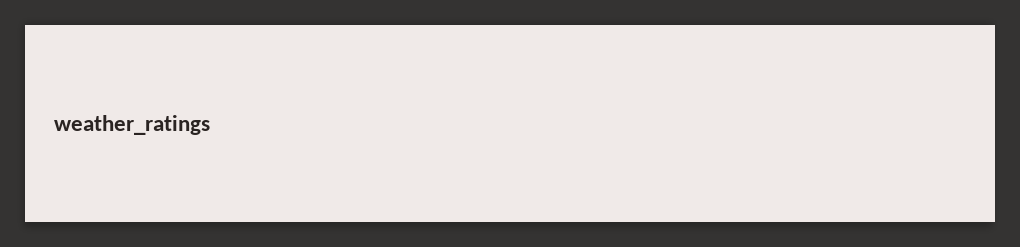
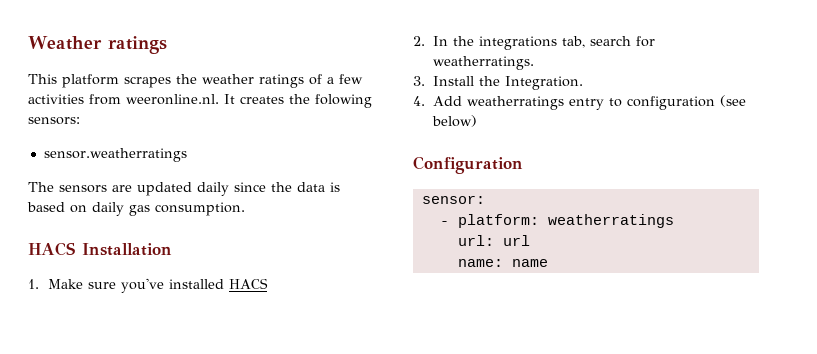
[54,115,210,135] weather_ratings -> [28,36,167,54] [28,74,363,88] [28,94,372,108] [28,117,80,125] [43,148,187,162] [28,182,340,196] [27,202,245,216] [28,242,172,256] [28,278,269,293] [413,36,656,50] [433,56,535,70] [413,76,584,90] [413,95,747,110] [432,115,478,127] [413,156,523,174] [421,195,485,204] [439,214,674,228] [457,235,530,246] [457,259,548,267] Weather ratings // This platform scrapes the weather ratings of a few activities from weeronline.nl. It creates the folowing sensors: // sensor.weatherratings // The sensors are updated daily since the data is based on daily gas consumption. // HACS Installation // 1. Make sure you've installed HACS // 2. In the integrations tab, search for weatherratings. // 3. Install the Integration. // 4. Add weatherratings entry to configuration (see below) // Configuration // sensor: // - platform: weatherratings // url: url // name: name

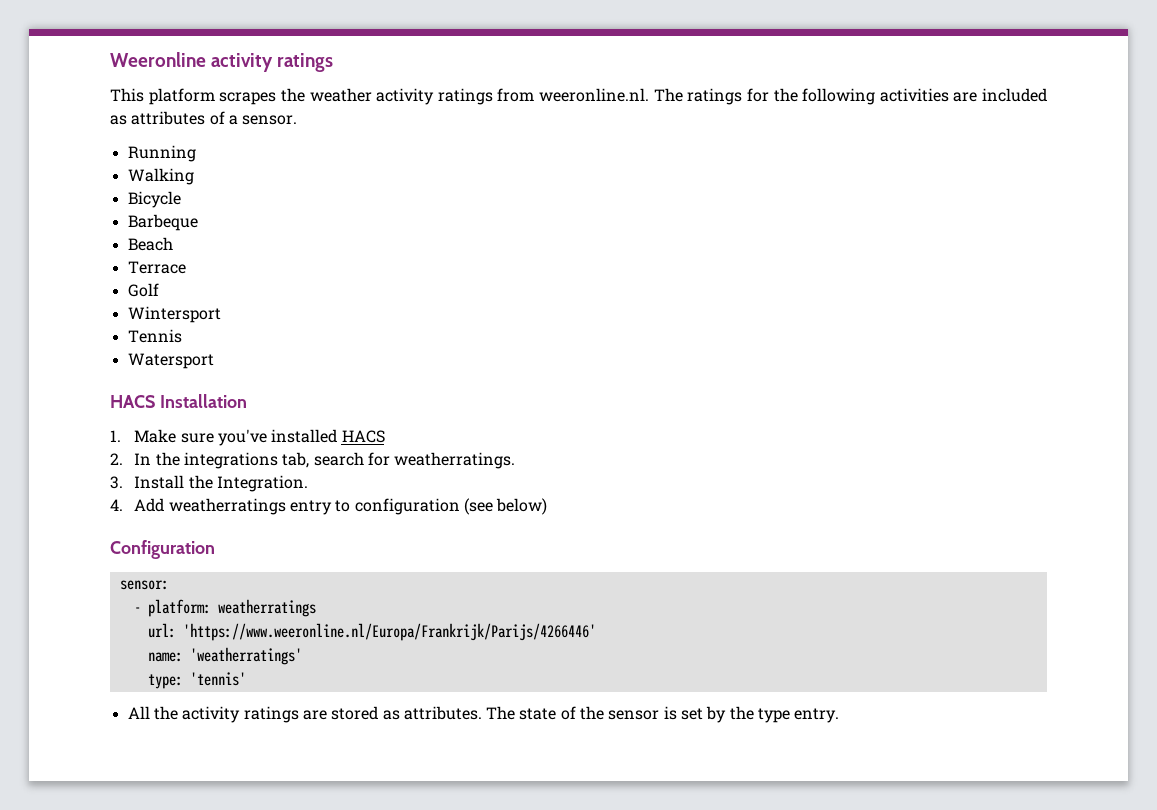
[28,36,102,50] Weather -> [110,52,274,72] Weeronline activity
[259,74,363,88] [28,94,372,108] [28,117,80,125] [43,148,187,162] [28,182,340,196] [27,202,245,216] ratings of a few activities from weeronline.nl. It creates the folowing sensors: // sensor.weatherratings // The sensors are updated daily since the data is based on daily gas consumption. -> [376,88,1047,105] [110,111,298,125] [127,145,196,162] [127,168,194,185] [127,191,181,208] [127,214,198,231] [127,237,173,251] [127,261,186,274] [127,283,159,297] [127,306,221,323] [127,329,182,343] [127,353,214,369] activity ratings from weeronline.nl. The ratings for the following activities are included as attributes of a sensor. // Running // Walking // Bicycle // Barbeque // Beach // Terrace // Golf // Wintersport // Tennis // Watersport
[502,235,530,246] url -> [182,623,596,641] 'https://www.weeronline.nl/Europa/Frankrijk/Parijs/4266446'
[511,259,548,267] name -> [189,647,302,665] [147,672,246,689] [127,706,840,723] 'weatherratings' // type: 'tennis' // All the activity ratings are stored as attributes. The state of the sensor is set by the type entry.

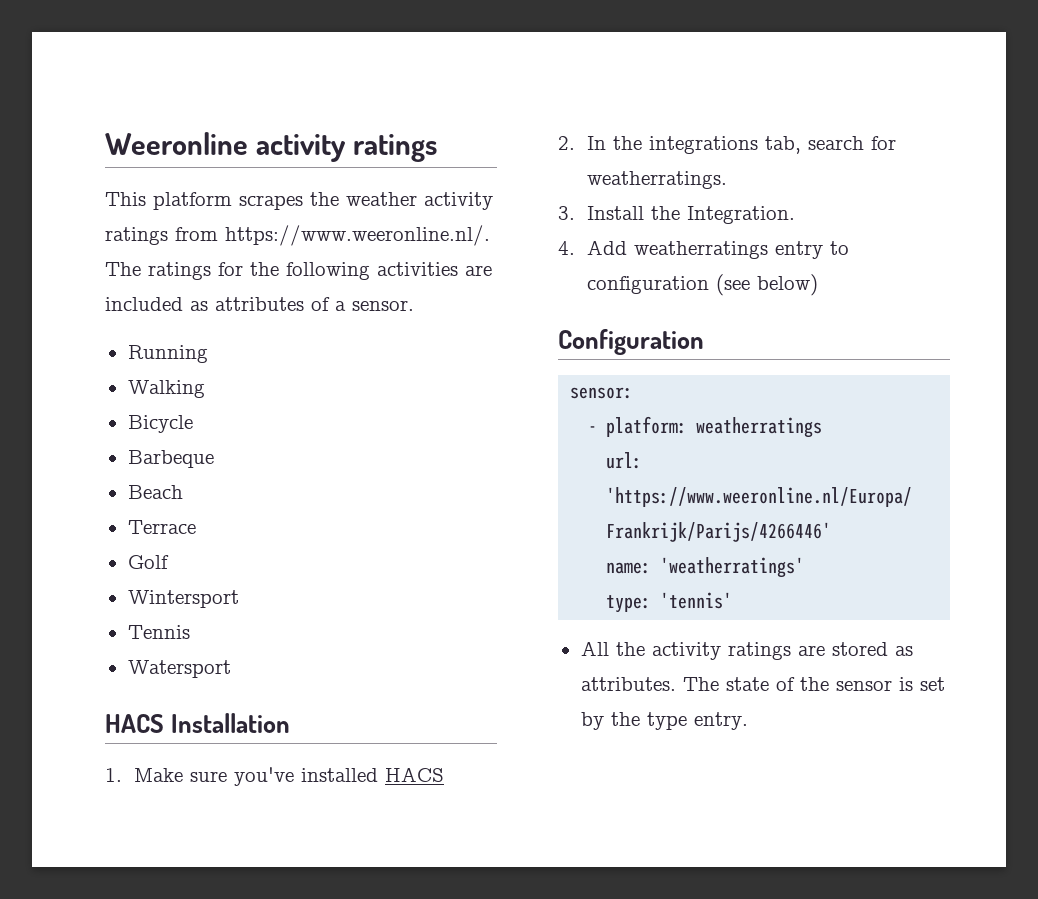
[539,88,649,102] weeronline.nl. -> [225,225,490,246] https://www.weeronline.nl/.

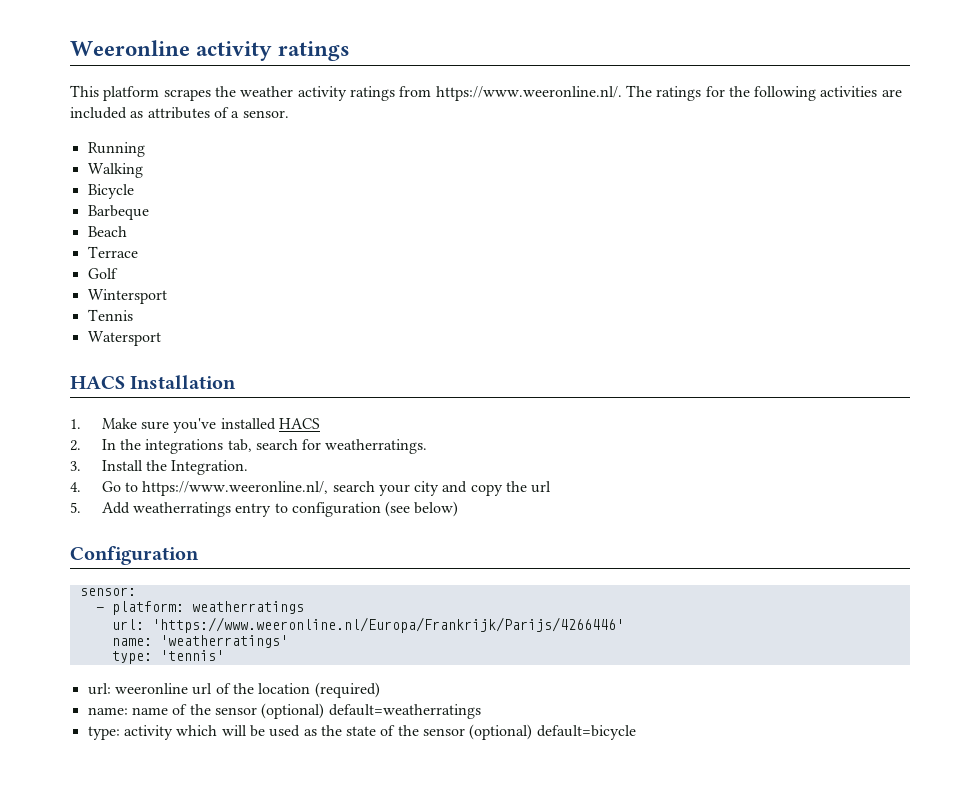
(575, 248) none -> [101,481,552,496] [70,502,81,513] Go to https://www.weeronline.nl/, search your city and copy the url // 5.
[580,641,913,660] [580,677,945,691] [580,712,748,730] All the activity ratings are stored as attributes. The state of the sensor is set by the type entry. -> [87,682,380,698] [87,703,481,719] [87,724,636,740] url: weeronline url of the location (required) // name: name of the sensor (optional) default=weatherratings // type: activity which will be used as the state of the sensor (optional) default=bicycle

